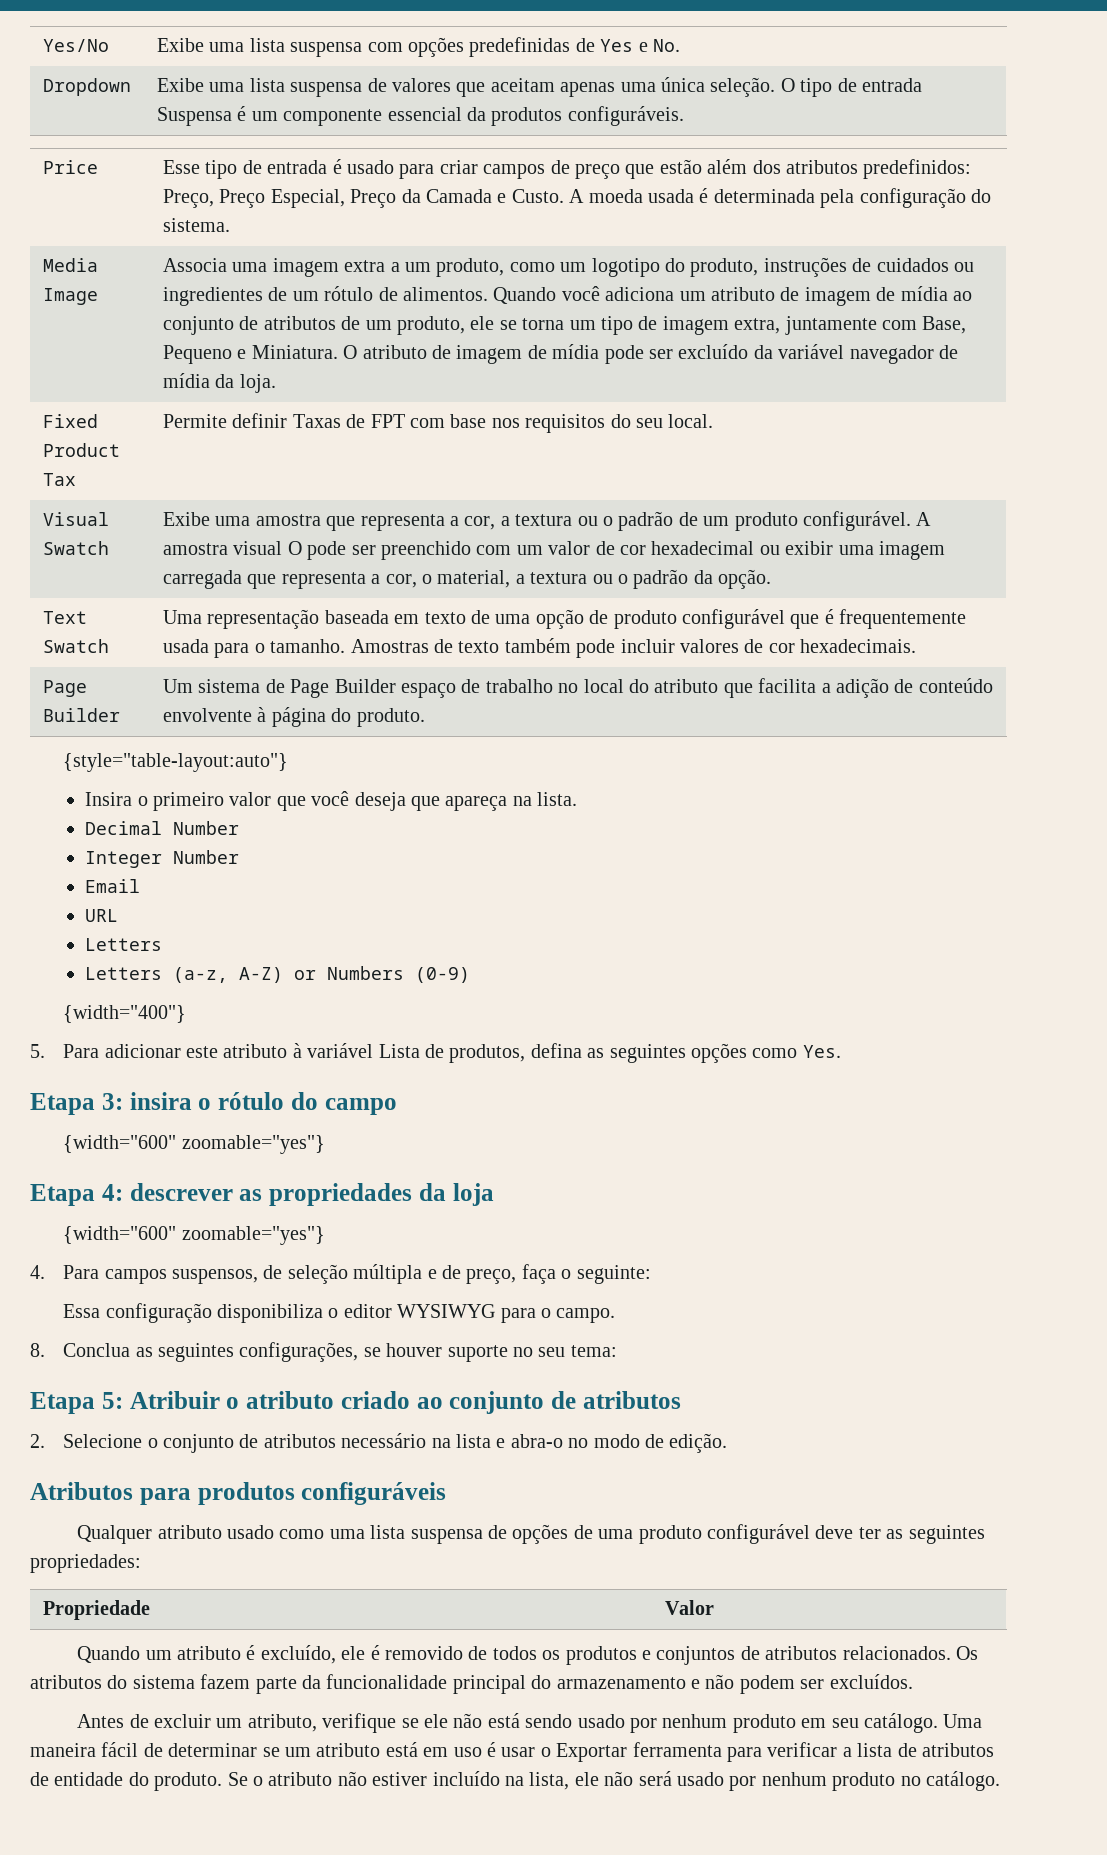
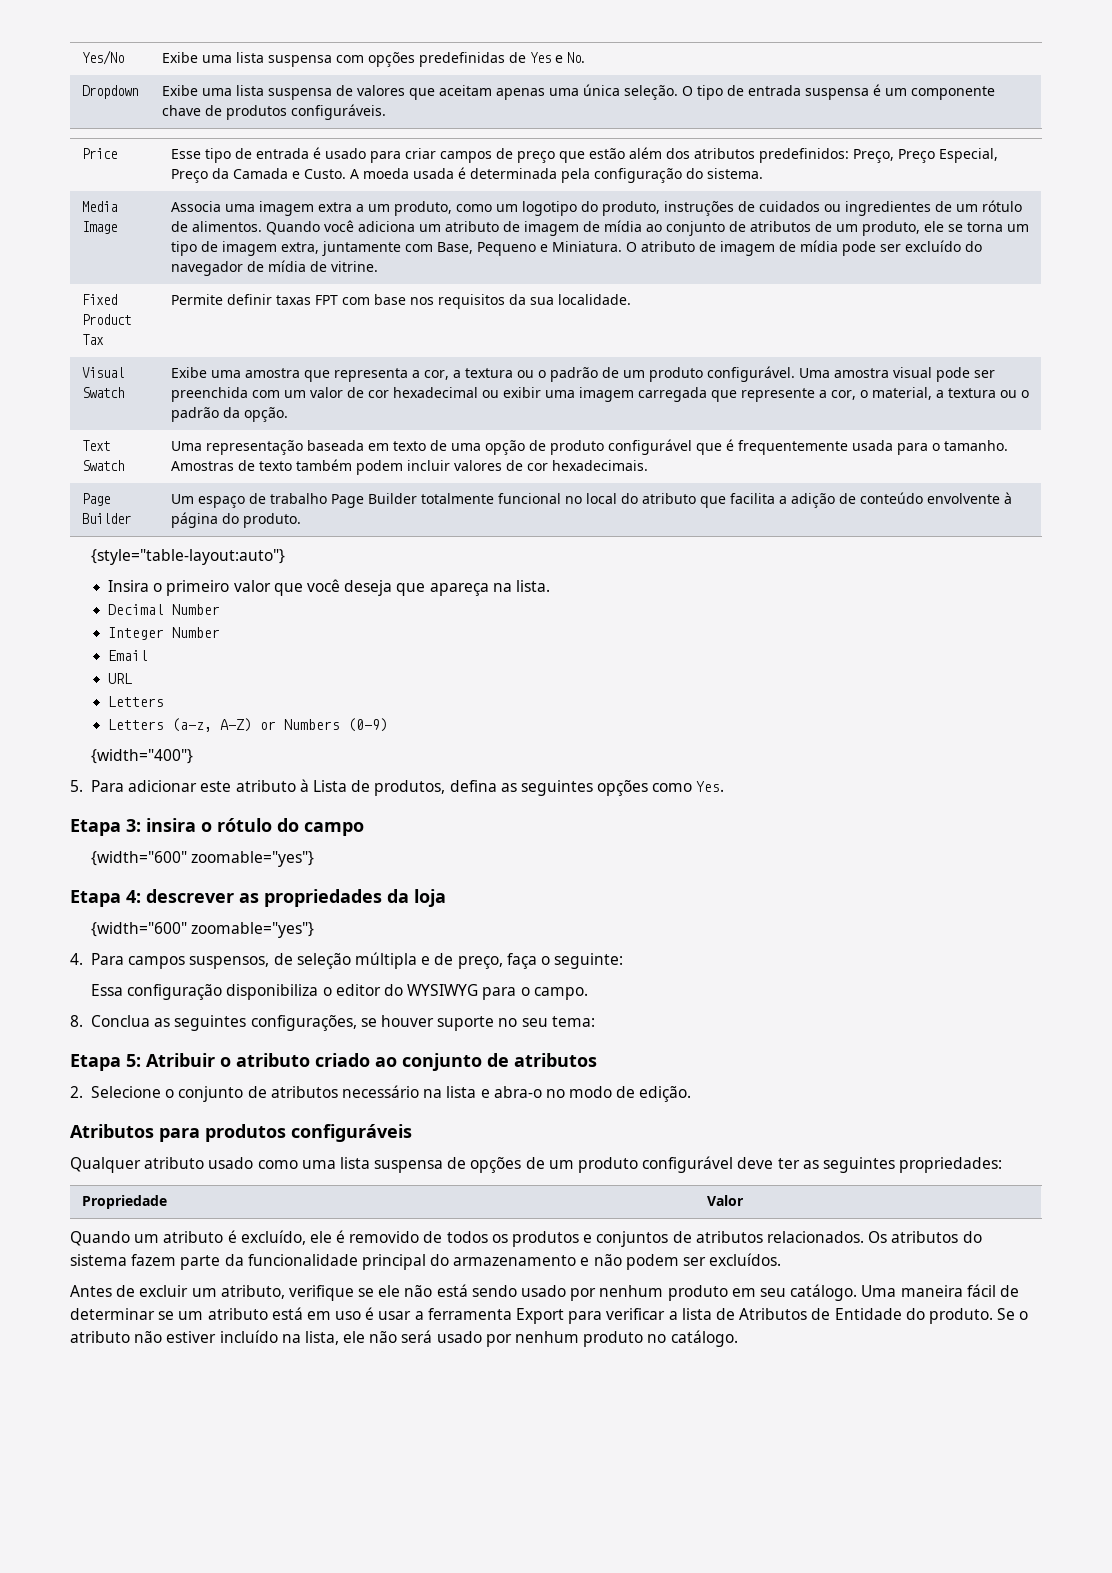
[156,107,232,126] Suspensa -> [804,88,869,100] suspensa
[387,107,486,121] essencial da -> [161,105,222,116] chave de
[753,344,845,359] da variável -> [964,241,982,252] do
[215,374,276,393] da loja. -> [309,261,378,272] de vitrine.
[292,414,366,428] Taxas de -> [275,295,311,305] taxas
[610,414,714,428] do seu local. -> [508,294,631,305] da sua localidade.
[916,512,932,526] A -> [798,368,830,378] Uma
[287,541,471,560] O pode ser preenchido -> [935,367,995,382] [170,387,248,402] pode ser preenchida
[281,572,366,589] representa -> [740,388,815,402] represente
[576,639,616,658] pode -> [355,460,403,475] podem
[198,679,553,698] sistema de Page Builder espaço de trabalho -> [197,493,561,508] espaço de trabalho Page Builder totalmente funcional
[307,1043,374,1058] variável -> (309, 785) none
(392, 1311) none -> [383,984,403,996] do
[598,1529,634,1539] uma -> [548,1160,574,1169] um
[540,1742,722,1762] o Exportar ferramenta -> [414,1308,565,1324] a ferramenta Export
[921,1743,994,1757] [30,1772,124,1786] atributos de entidade -> [739,1308,902,1320] Atributos de Entidade

